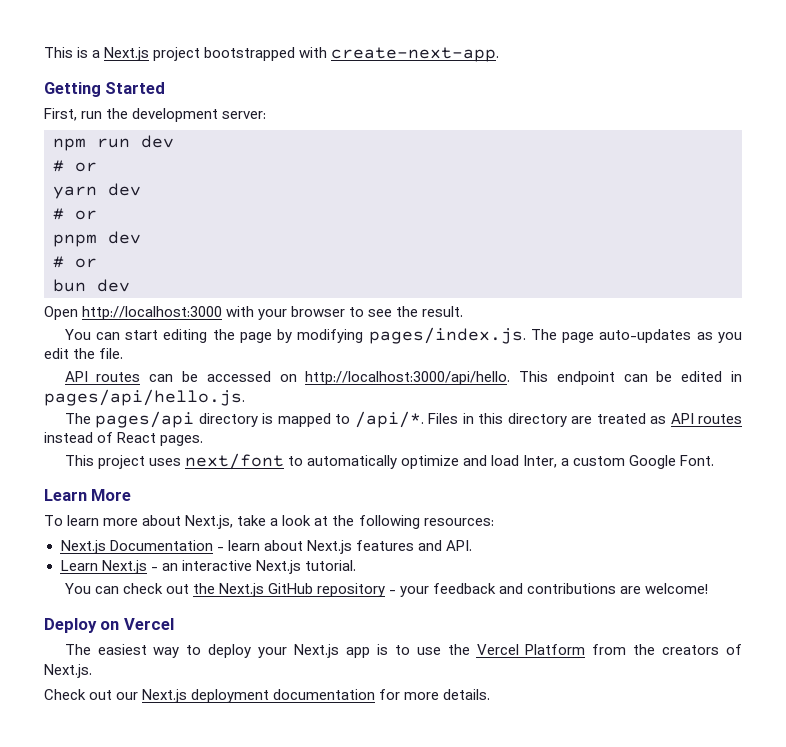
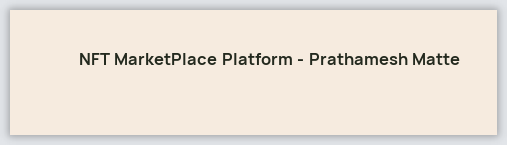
[44,47,500,62] [44,82,166,97] [44,108,267,122] [53,135,174,151] [53,160,97,172] [53,183,141,199] [53,208,97,220] [53,231,141,247] [53,256,97,268] [53,279,130,292] [44,306,464,320] [64,327,742,344] [44,348,124,359] [64,371,742,385] [44,389,245,406] [64,411,743,428] [44,432,204,446] [64,453,715,470] [44,489,132,501] [44,515,494,529] [60,540,472,554] [60,560,356,574] [64,583,709,597] [44,618,174,633] [64,644,743,658] [44,664,92,678] [44,689,491,703] This is a Next.js project bootstrapped with create-next-app. // Getting Started // First, run the development server: // npm run dev // # or // yarn dev // # or // pnpm dev // # or // bun dev // Open http://localhost:3000 with your browser to see the result. // You can start editing the page by modifying pages/index.js. The page auto-updates as you edit the file. // API routes can be accessed on http://localhost:3000/api/hello. This endpoint can be edited in pages/api/hello.js. // The pages/api directory is mapped to /api/*. Files in this directory are treated as API routes instead of React pages. // This project uses next/font to automatically optimize and load Inter, a custom Google Font. // Learn More // To learn more about Next.js, take a look at the following resources: // Next.js Documentation - learn about Next.js features and API. // Learn Next.js - an interactive Next.js tutorial. // You can check out the Next.js GitHub repository - your feedback and contributions are welcome! // Deploy on Vercel // The easiest way to deploy your Next.js app is to use the Vercel Platform from the creators of Next.js. // Check out our Next.js deployment documentation for more details. -> [79,53,461,65] NFT MarketPlace Platform - Prathamesh Matte

